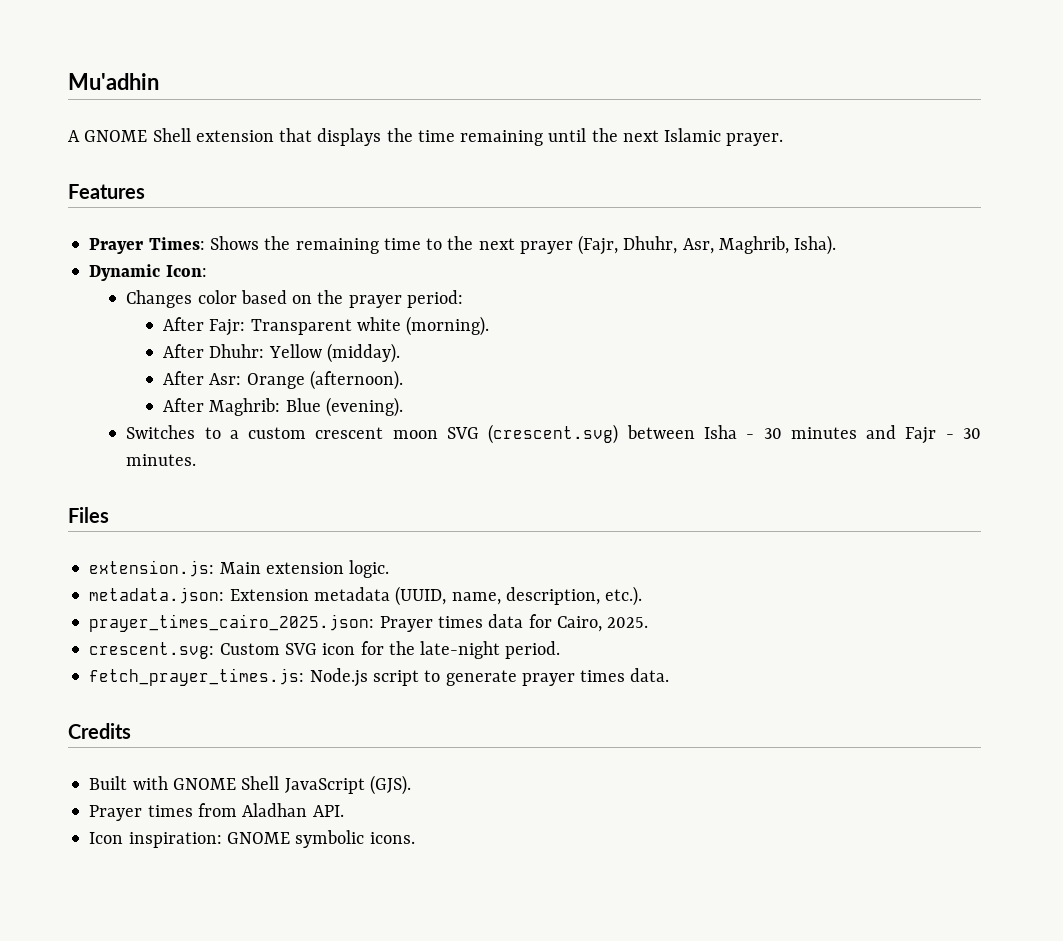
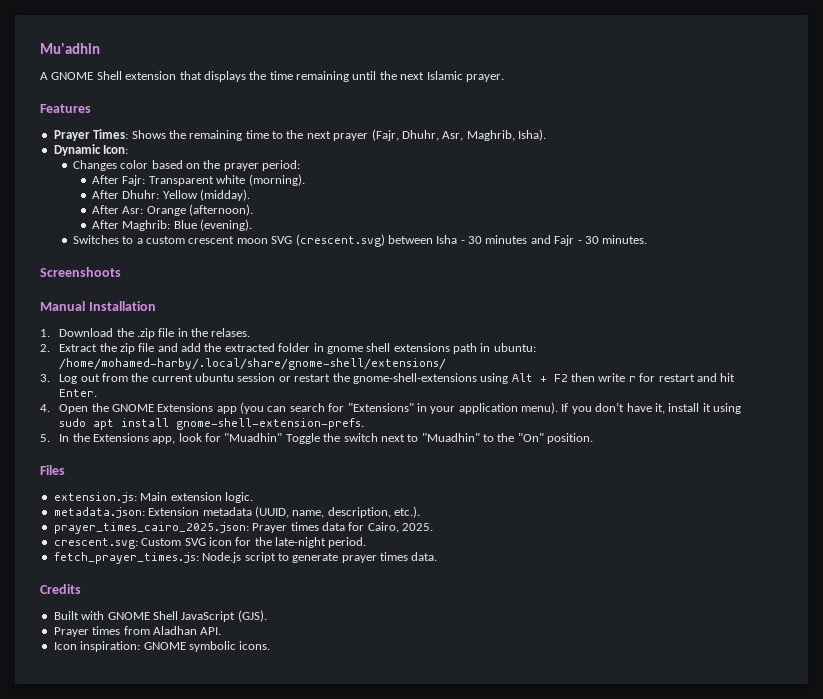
(197, 460) none -> [40,267,121,277] [40,301,156,311] [40,328,251,339] [40,343,536,354] [59,358,447,370] [40,373,736,384] [59,389,98,397] [40,402,742,414] [59,418,365,430] [40,433,594,444] // Screenshoots // Manual Installation // 1. Download the .zip file in the relases. // 2. Extract the zip file and add the extracted folder in gnome shell extensions path in ubuntu: /home/mohamed-harby/.local/share/gnome-shell/extensions/ // 3. Log out from the current ubuntu session or restart the gnome-shell-extensions using Alt + F2 then write r for restart and hit Enter. // 4. Open the GNOME Extensions app (you can search for "Extensions" in your application menu). If you don’t have it, install it using sudo apt install gnome-shell-extension-prefs. // 5. In the Extensions app, look for "Muadhin" Toggle the switch next to "Muadhin" to the "On" position.

